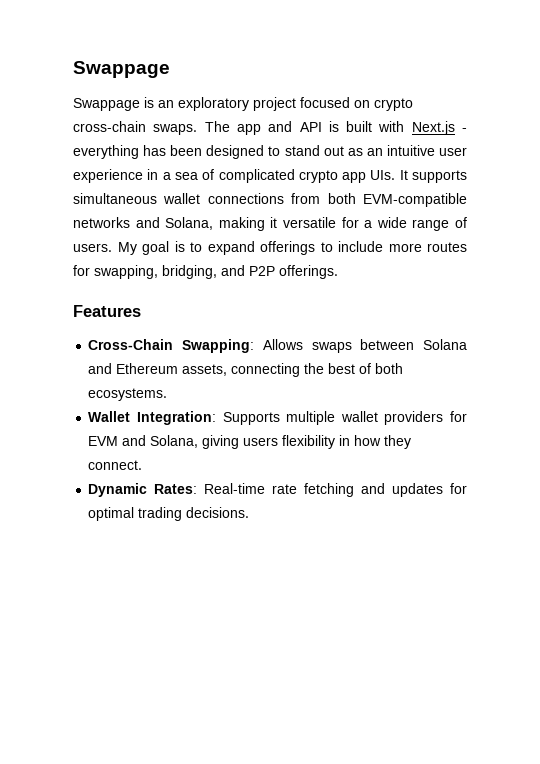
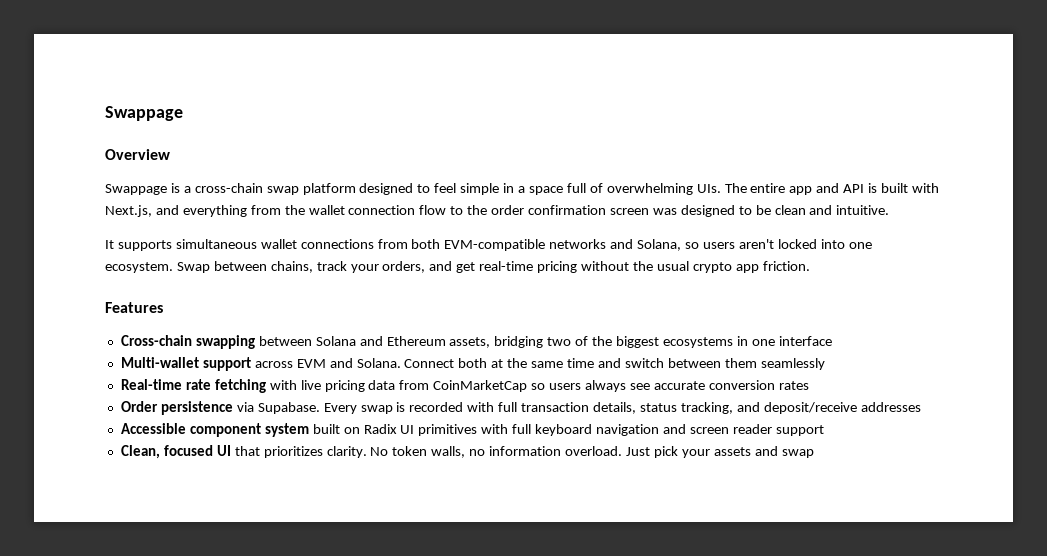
[73,61,170,78] Swappage -> [105,106,183,121] [105,149,170,160] Swappage // Overview
[158,97,413,111] [73,121,230,135] an exploratory project focused on crypto cross-chain swaps. The -> [183,183,786,195] a cross-chain swap platform designed to feel simple in a space full of overwhelming UIs. The entire
[411,121,468,135] [73,145,468,159] [73,169,396,183] Next.js - everything has been designed to stand out as an intuitive user experience in a sea of complicated crypto app UIs. -> [105,205,890,217] Next.js, and everything from the wallet connection flow to the order confirmation screen was designed to be clean and intuitive. //
[218,217,468,231] [73,241,467,255] [73,265,338,279] [73,305,141,317] [88,339,352,353] making it versatile for a wide range of users. My goal is to expand offerings to include more routes for swapping, bridging, and P2P offerings. // Features // Cross-Chain Swapping: Allows swaps -> [685,239,872,249] [105,261,810,273] [105,302,163,313] [120,335,255,349] so users aren't locked into one ecosystem. Swap between chains, track your orders, and get real-time pricing without the usual crypto app friction. // Features // Cross-chain swapping
[231,363,404,377] [88,388,168,401] [88,411,468,425] [88,435,412,449] [88,460,143,470] [88,483,467,497] [88,507,250,521] connecting the best of both ecosystems. // Wallet Integration: Supports multiple wallet providers for EVM and Solana, giving users flexibility in how they connect. // Dynamic Rates: Real-time rate fetching and updates for optimal trading decisions. -> [494,336,832,348] [120,357,825,371] [120,379,809,393] [120,401,921,415] [120,423,824,437] [120,445,814,459] bridging two of the biggest ecosystems in one interface // Multi-wallet support across EVM and Solana. Connect both at the same time and switch between them seamlessly // Real-time rate fetching with live pricing data from CoinMarketCap so users always see accurate conversion rates // Order persistence via Supabase. Every swap is recorded with full transaction details, status tracking, and deposit/receive addresses // Accessible component system built on Radix UI primitives with full keyboard navigation and screen reader support // Clean, focused UI that prioritizes clarity. No token walls, no information overload. Just pick your assets and swap

